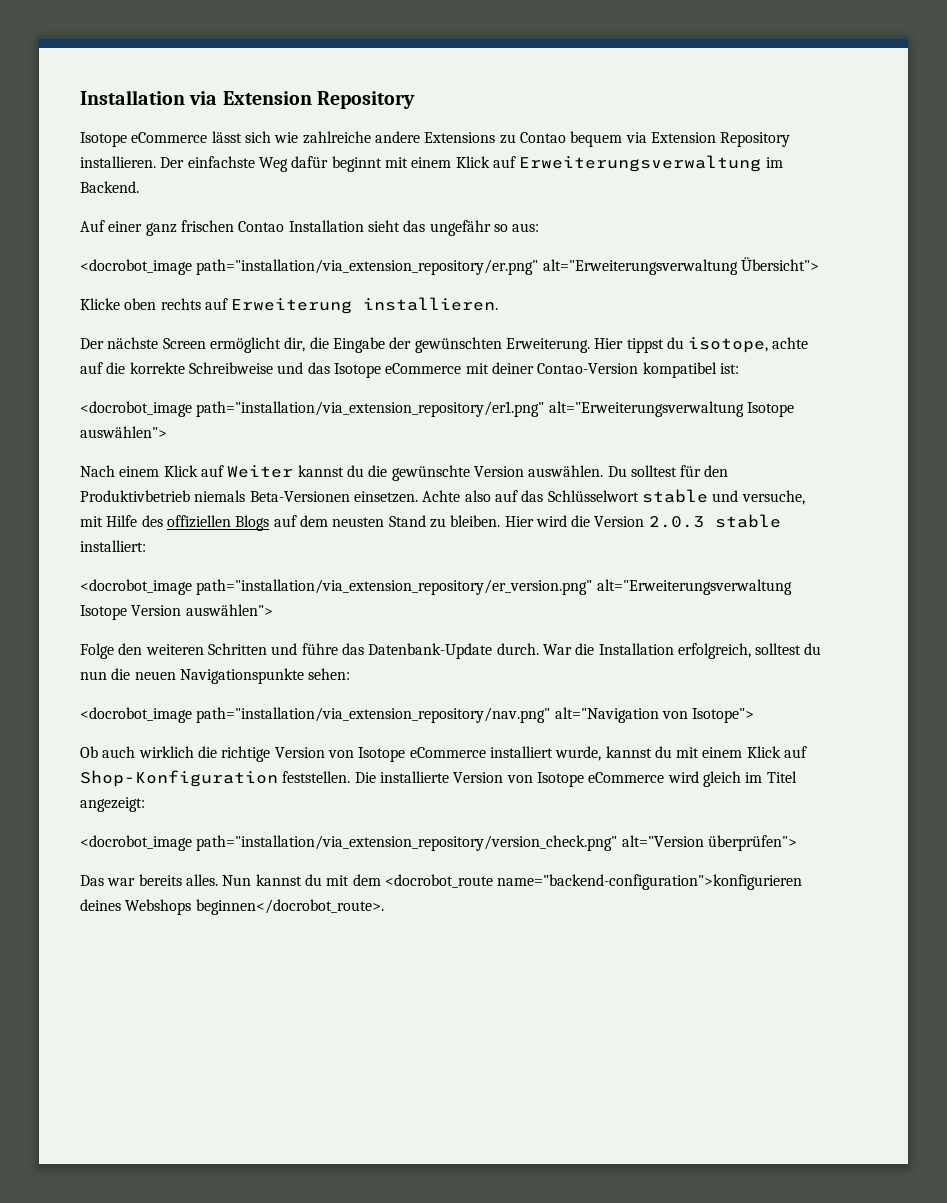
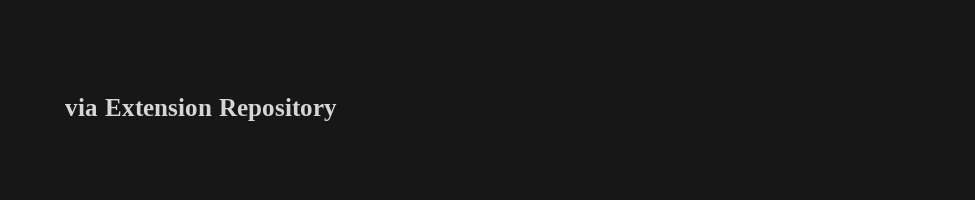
[80,90,416,109] [80,131,791,147] [80,155,783,172] [80,181,139,193] [80,220,540,236] [80,257,819,275] [80,297,499,314] [80,337,809,353] [80,362,739,378] [80,401,794,417] [80,426,167,438] [80,465,729,481] [80,489,805,505] [80,514,781,531] [80,540,146,552] [80,579,792,595] [80,604,273,620] [80,643,822,659] [80,668,351,684] [80,707,755,723] [80,746,808,762] [80,770,797,787] [80,797,145,812] [80,835,797,851] [80,874,803,890] [80,899,384,915] Installation via Extension Repository // Isotope eCommerce lässt sich wie zahlreiche andere Extensions zu Contao bequem via Extension Repository installieren. Der einfachste Weg dafür beginnt mit einem Klick auf Erweiterungsverwaltung im Backend. // Auf einer ganz frischen Contao Installation sieht das ungefähr so aus: // <docrobot_image path="installation/via_extension_repository/er.png" alt="Erweiterungsverwaltung Übersicht"> // Klicke oben rechts auf Erweiterung installieren. // Der nächste Screen ermöglicht dir, die Eingabe der gewünschten Erweiterung. Hier tippst du isotope, achte auf die korrekte Schreibweise und das Isotope eCommerce mit deiner Contao-Version kompatibel ist: // <docrobot_image path="installation/via_extension_repository/er1.png" alt="Erweiterungsverwaltung Isotope auswählen"> // Nach einem Klick auf Weiter kannst du die gewünschte Version auswählen. Du solltest für den Produktivbetrieb niemals Beta-Versionen einsetzen. Achte also auf das Schlüsselwort stable und versuche, mit Hilfe des offiziellen Blogs auf dem neusten Stand zu bleiben. Hier wird die Version 2.0.3 stable installiert: // <docrobot_image path="installation/via_extension_repository/er_version.png" alt="Erweiterungsverwaltung Isotope Version auswählen"> // Folge den weiteren Schritten und führe das Datenbank-Update durch. War die Installation erfolgreich, solltest du nun die neuen Navigationspunkte sehen: // <docrobot_image path="installation/via_extension_repository/nav.png" alt="Navigation von Isotope"> // Ob auch wirklich die richtige Version von Isotope eCommerce installiert wurde, kannst du mit einem Klick auf Shop-Konfiguration feststellen. Die installierte Version von Isotope eCommerce wird gleich im Titel angezeigt: // <docrobot_image path="installation/via_extension_repository/version_check.png" alt="Version überprüfen"> // Das war bereits alles. Nun kannst du mit dem <docrobot_route name="backend-configuration">konfigurieren deines Webshops beginnen</docrobot_route>. -> [65,98,337,121] via Extension Repository

